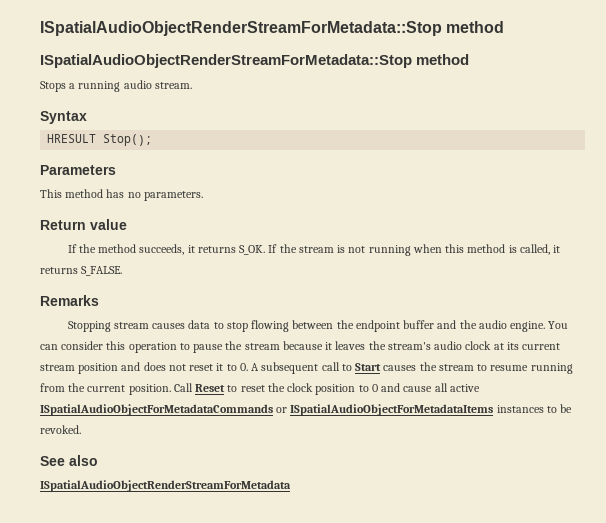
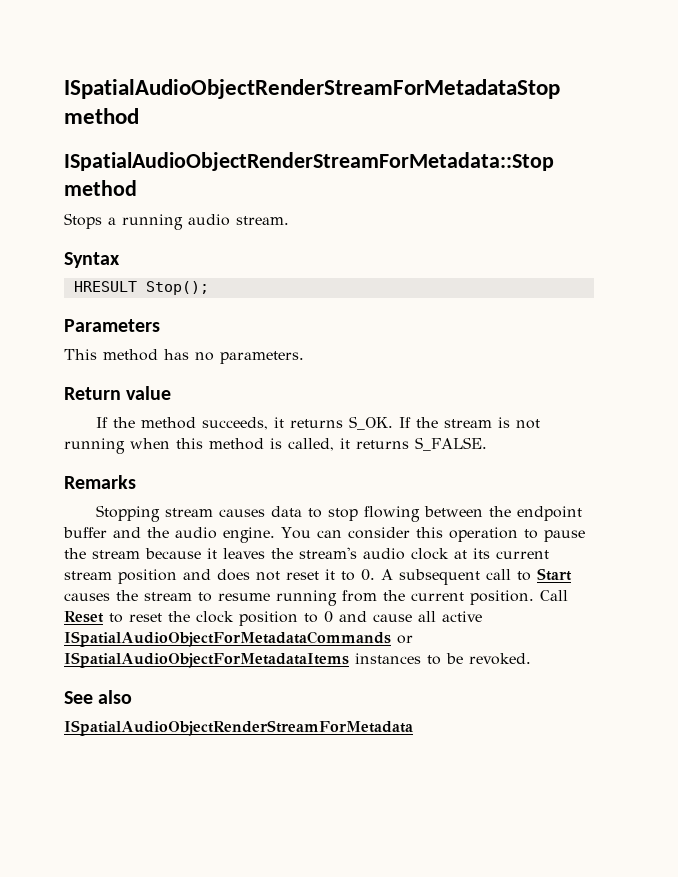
[40,21,442,36] ISpatialAudioObjectRenderStreamForMetadata::Stop -> [64,79,560,99] ISpatialAudioObjectRenderStreamForMetadataStop

